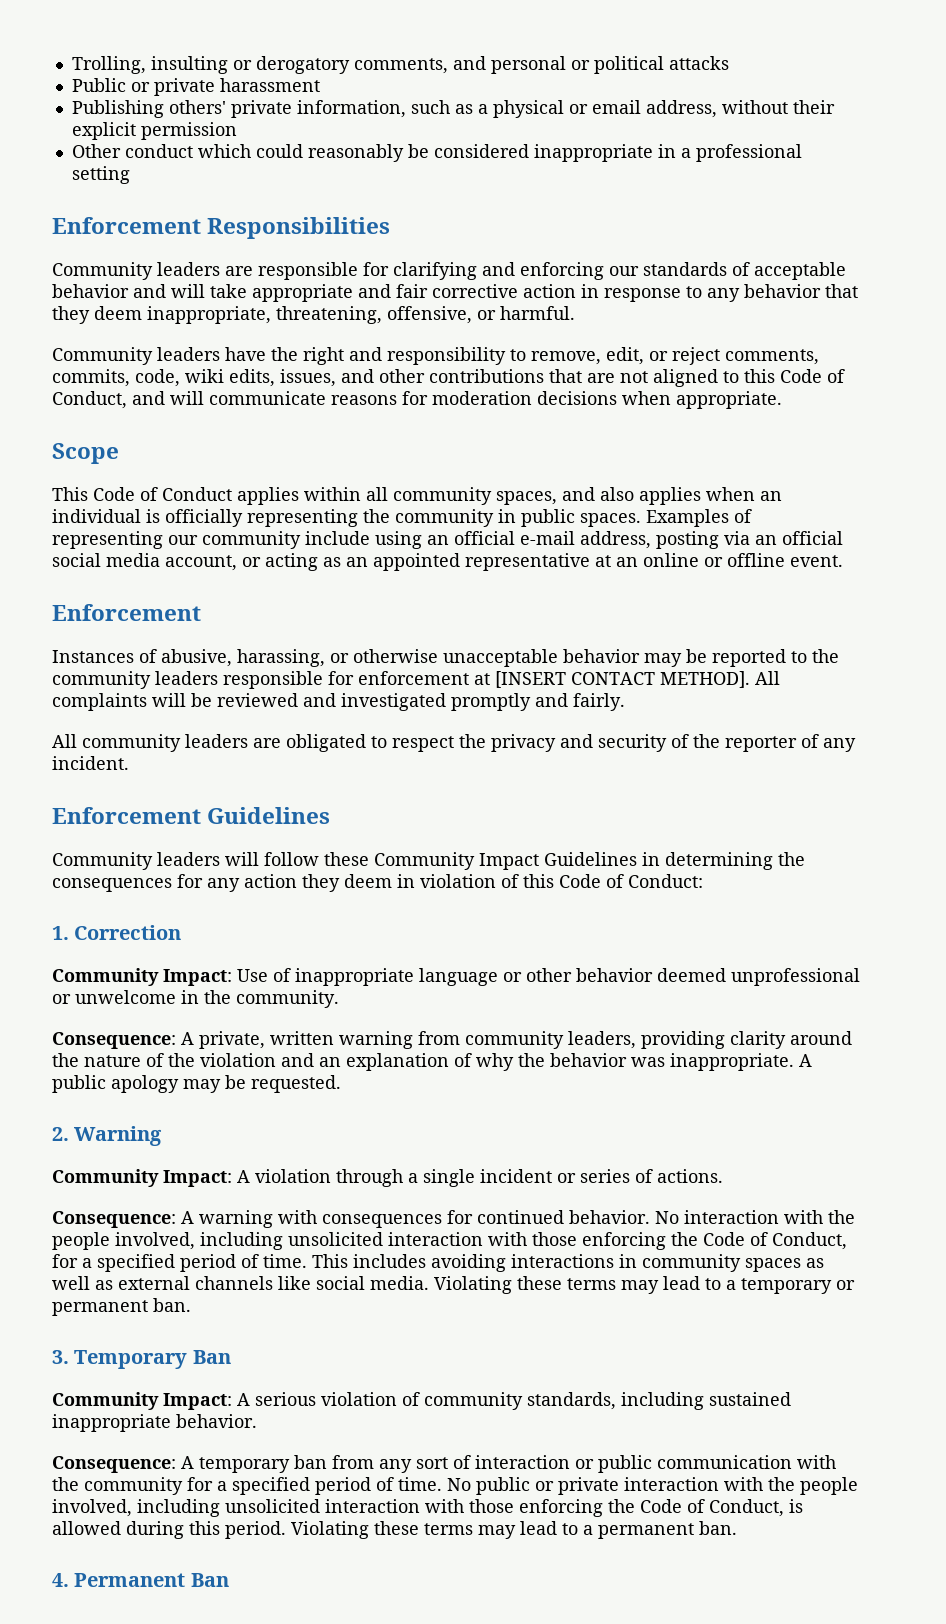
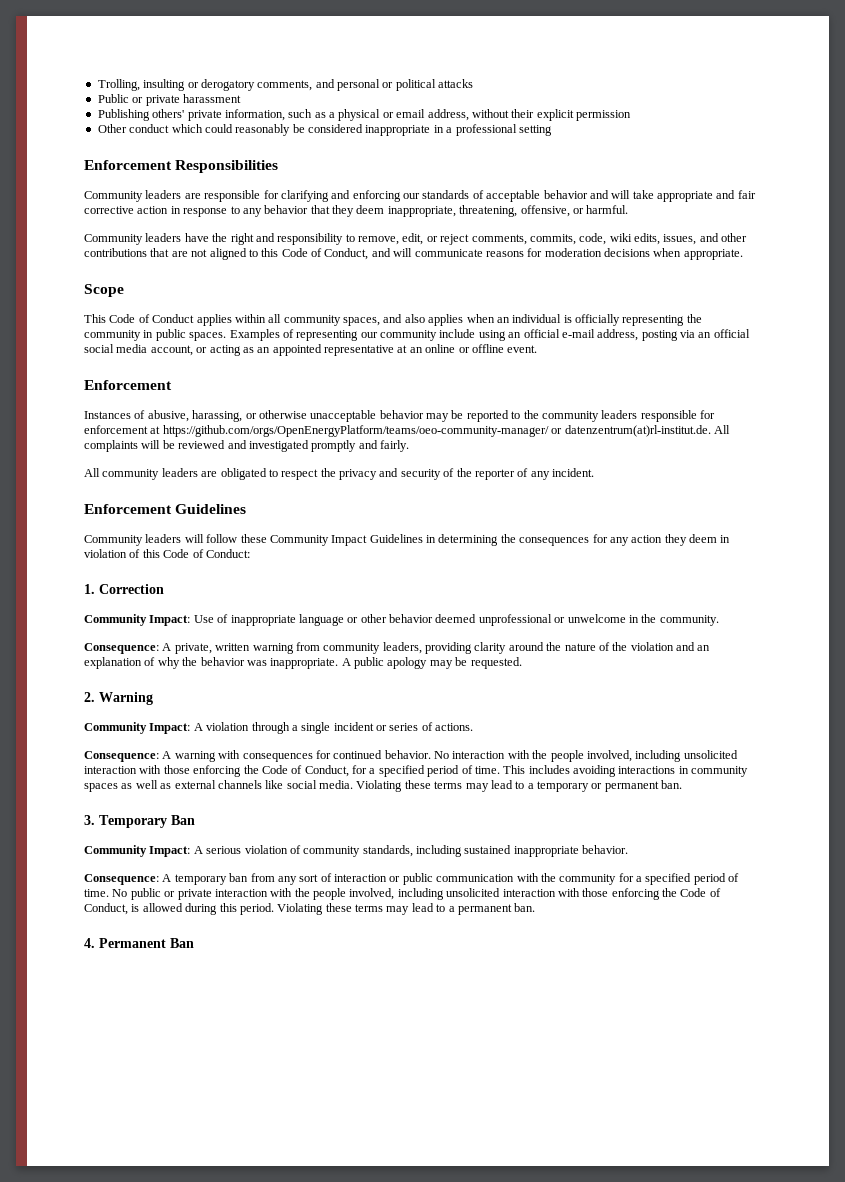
[495,671,750,688] [INSERT CONTACT METHOD]. -> [162,425,711,437] https://github.com/orgs/OpenEnergyPlatform/teams/oeo-community-manager/ or datenzentrum(at)rl-institut.de.

